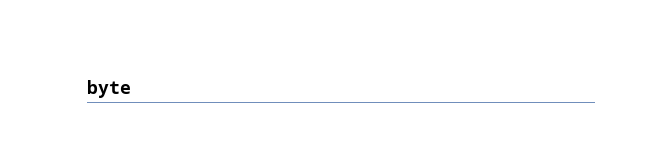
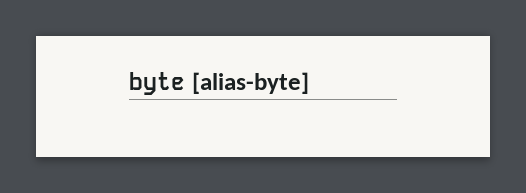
(131, 89) none -> [191,72,309,94] [alias-byte]

